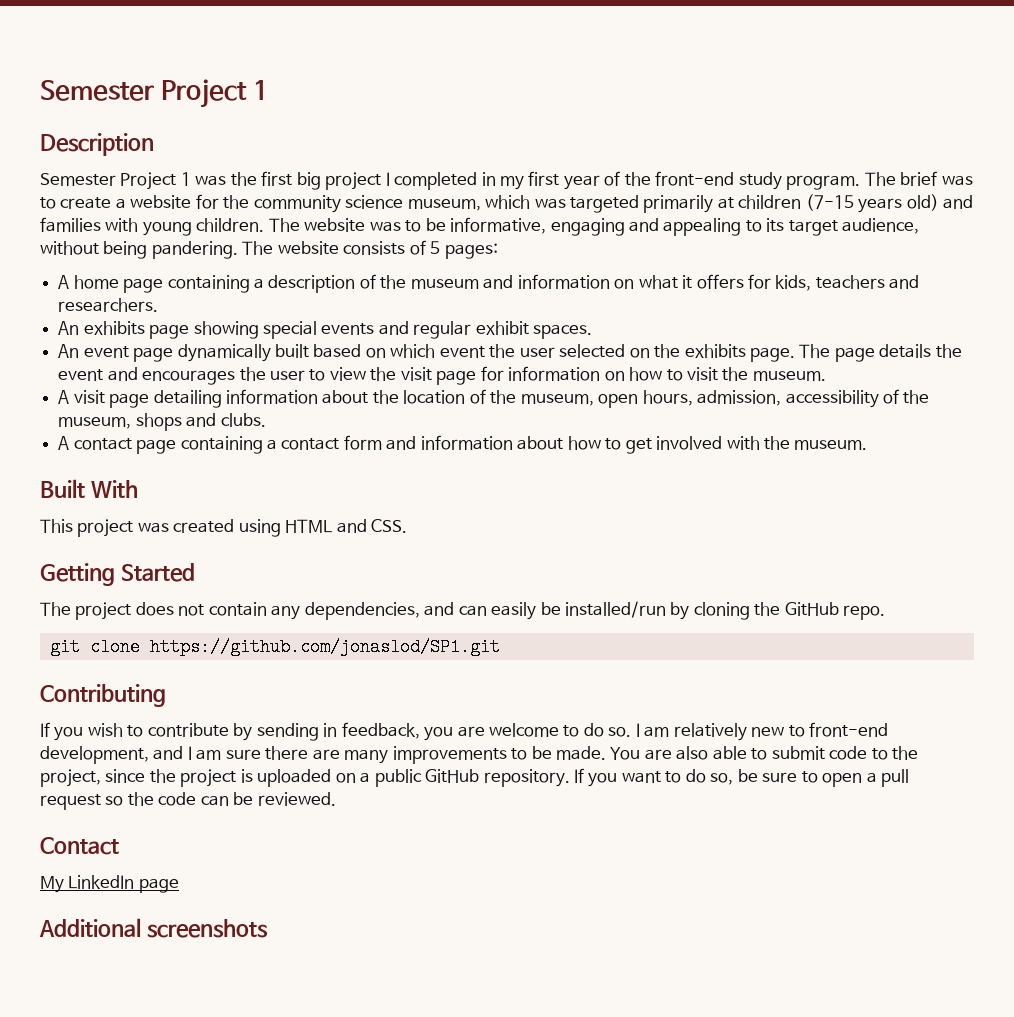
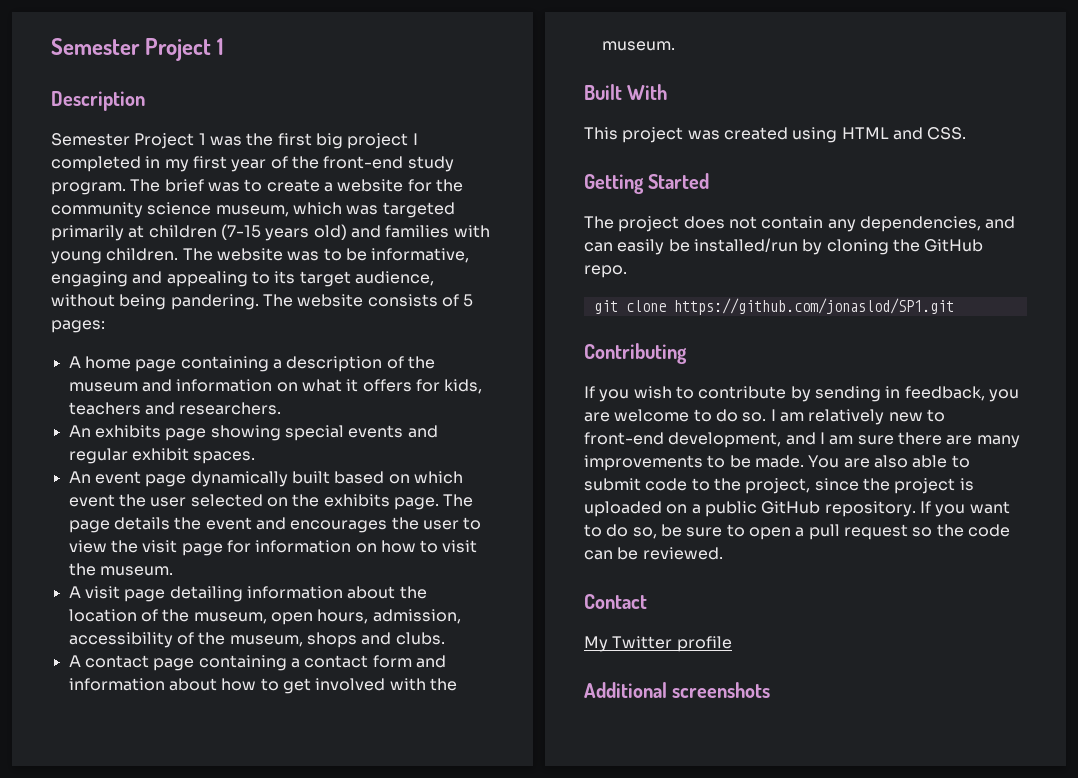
[68,875,179,893] LinkedIn page -> [612,636,732,652] Twitter profile

